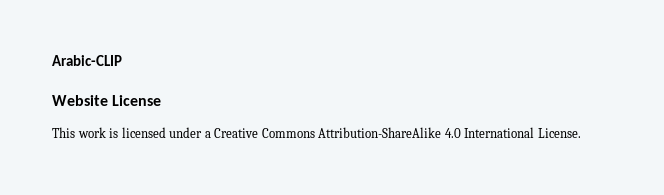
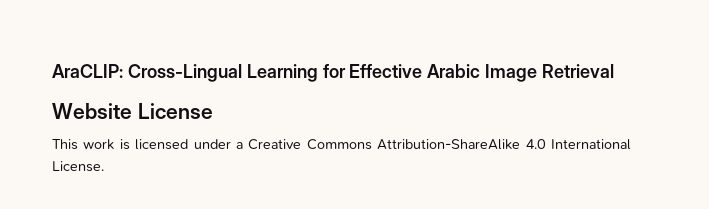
[52,55,122,66] Arabic-CLIP -> [52,64,615,82] AraCLIP: Cross-Lingual Learning for Effective Arabic Image Retrieval

